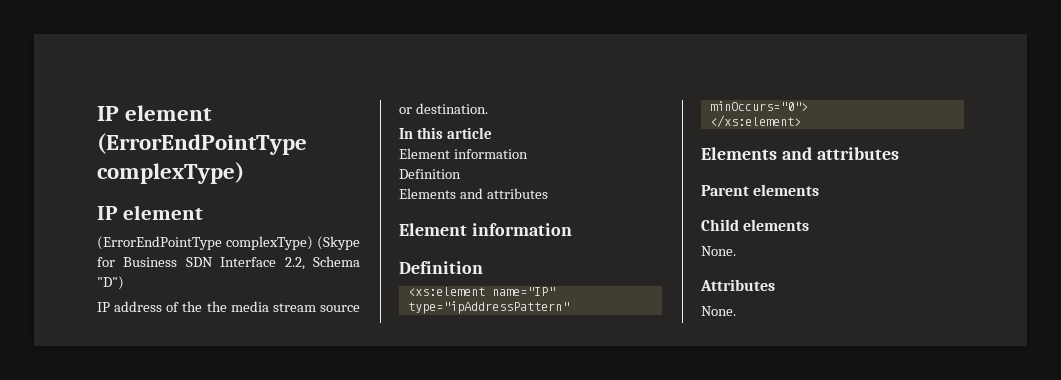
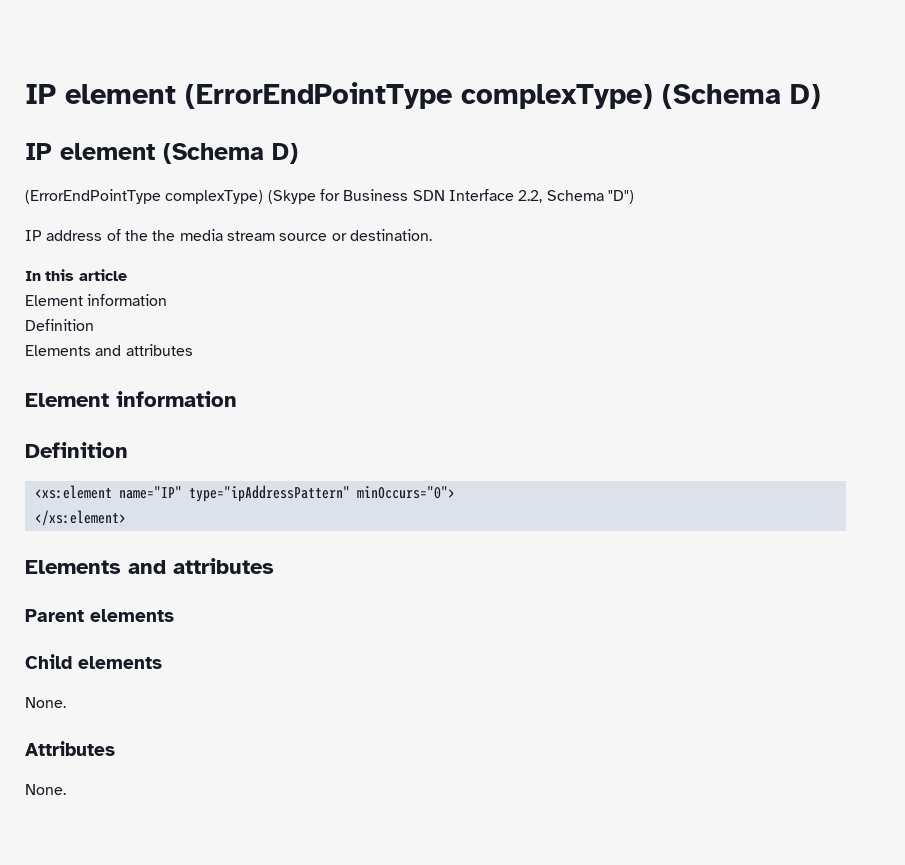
[97,205,203,220] // IP element -> [662,84,821,109] [25,143,298,164] (Schema D) // IP element (Schema D)

